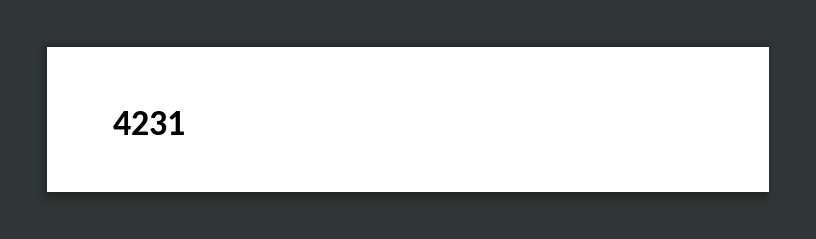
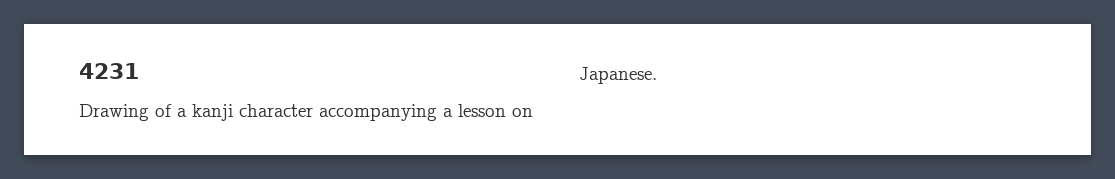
(185, 123) none -> [79,104,533,121] [579,67,657,84] // Drawing of a kanji character accompanying a lesson on Japanese.

